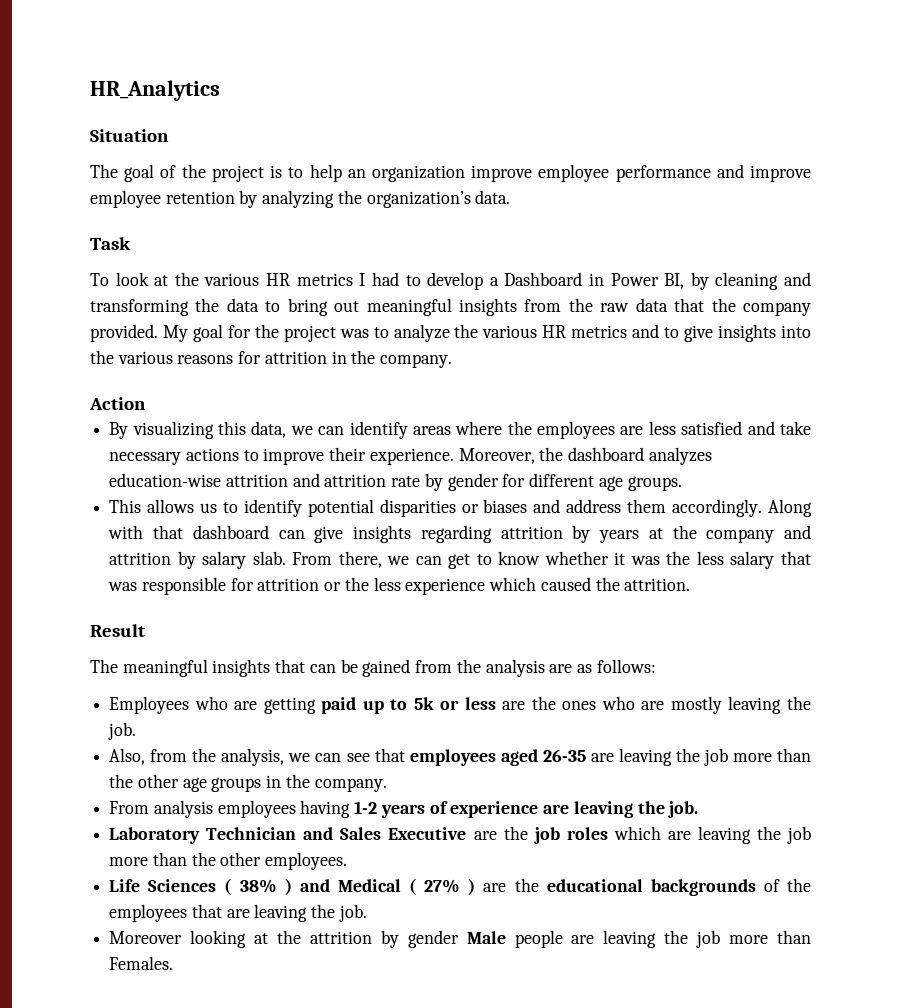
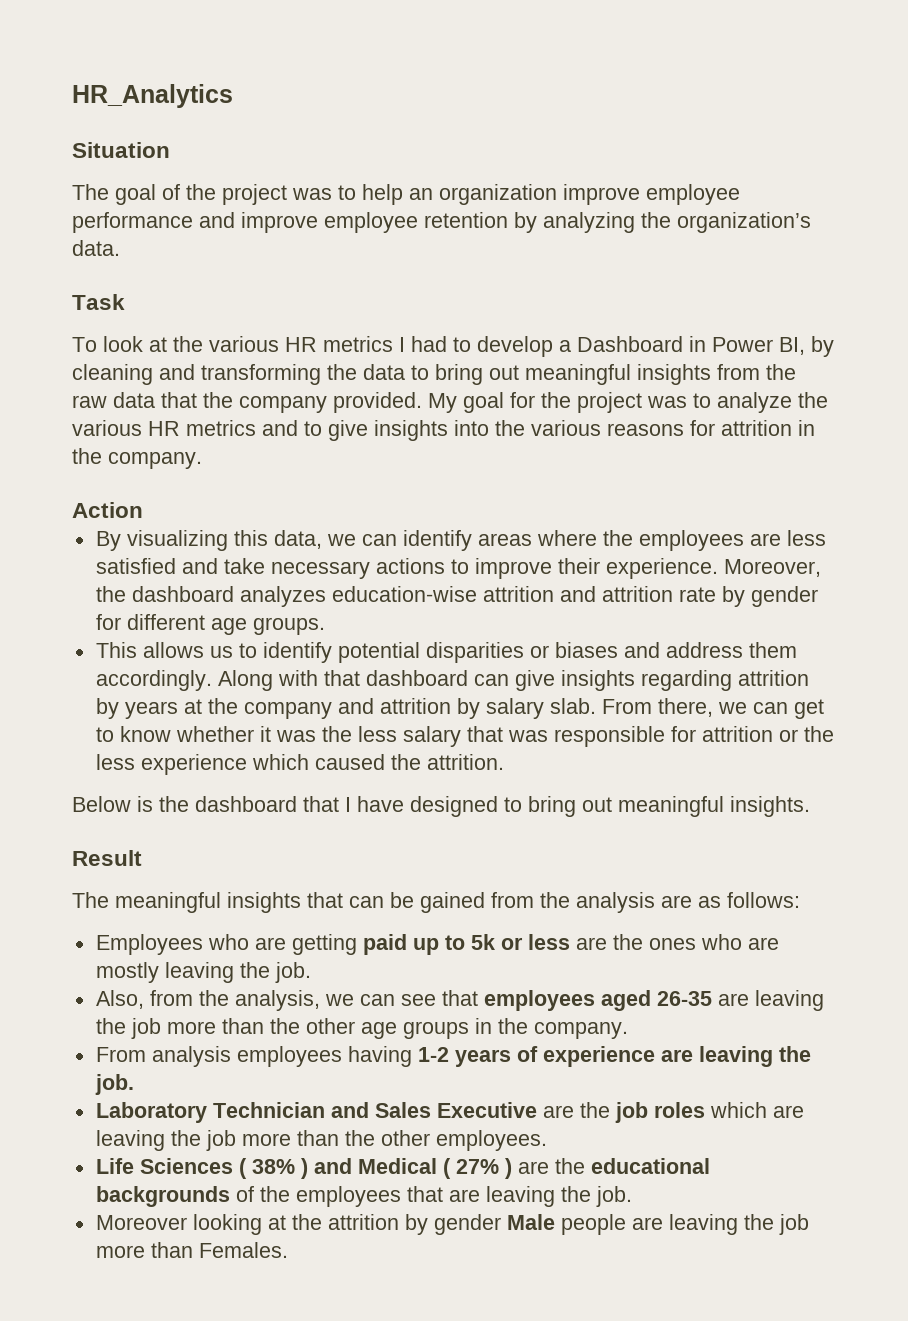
[270,165,283,178] is -> [292,188,332,200] was
(691, 584) none -> [72,796,810,817] // Below is the dashboard that I have designed to bring out meaningful insights.

